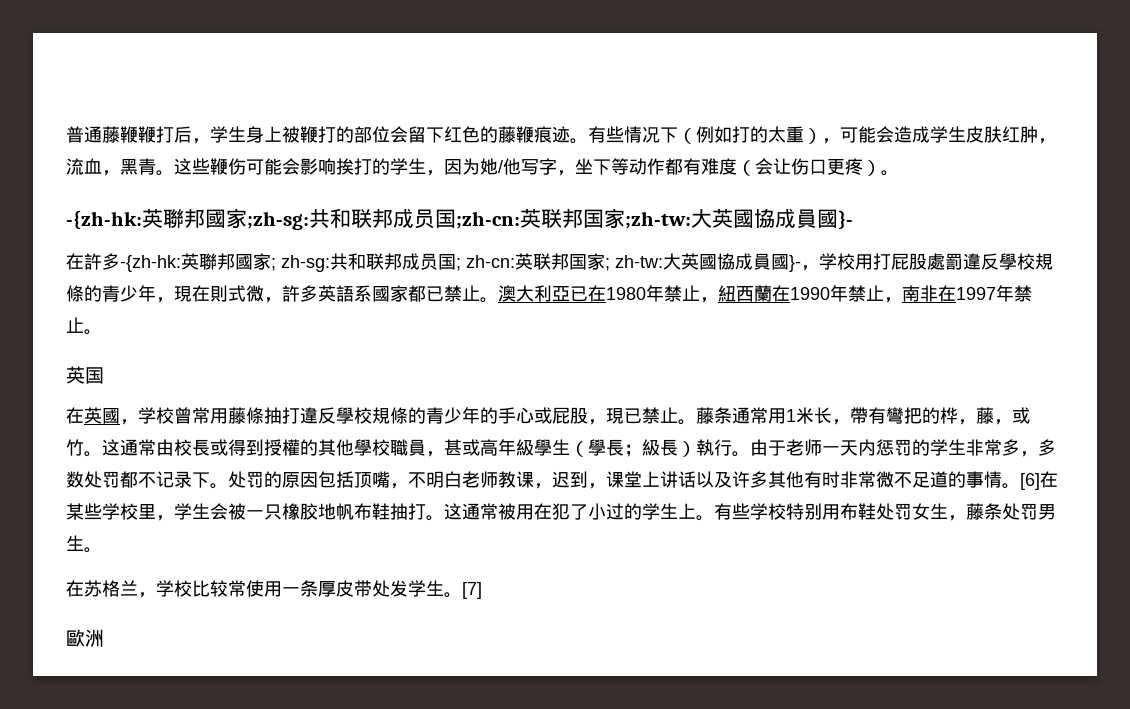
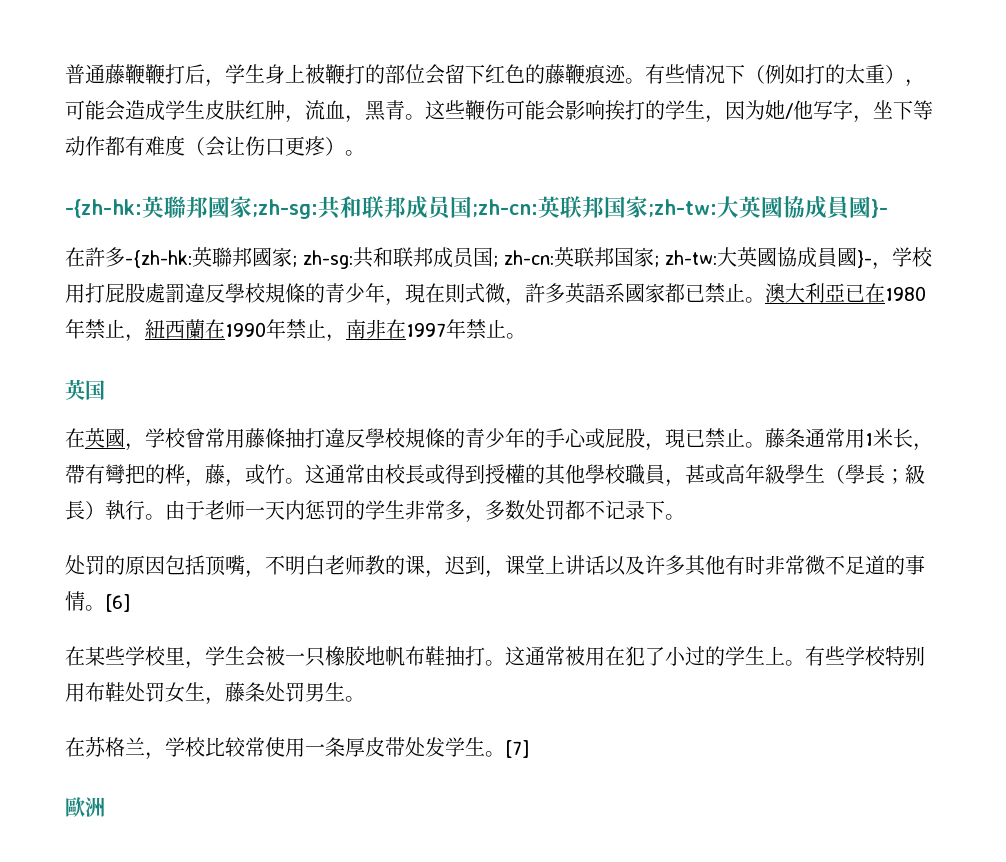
(228, 486) none -> (685, 517) //
(516, 479) none -> [385,555,405,575] 的
(1040, 481) none -> (131, 603) //

